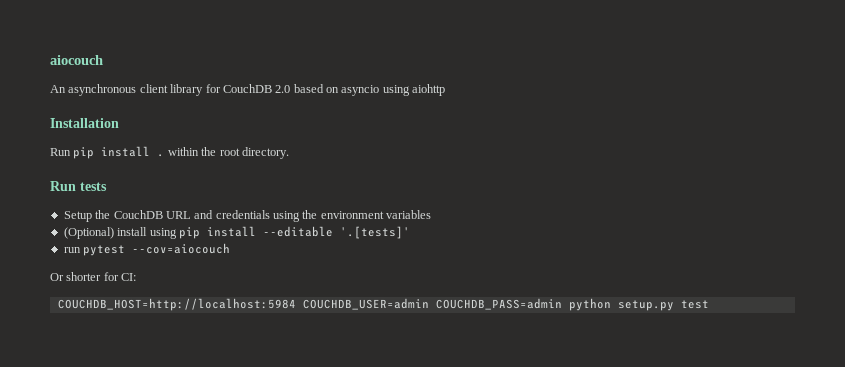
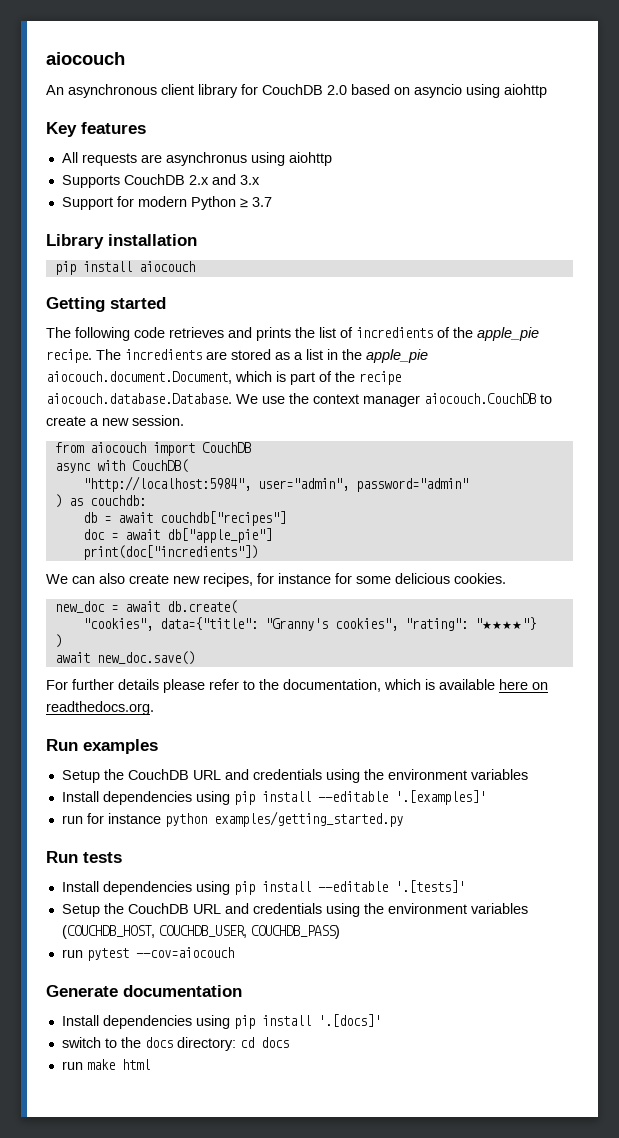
[50,118,119,128] [50,146,289,159] [50,181,107,191] Installation // Run pip install . within the root directory. // Run tests -> [46,122,146,137] [61,152,332,166] [61,174,260,188] [61,196,272,210] [46,234,197,249] [54,261,195,275] [46,297,166,312] [46,327,539,341] [46,349,428,363] [46,371,401,385] [46,393,552,407] [46,415,184,426] [54,442,251,456] [54,459,188,473] [82,476,468,492] [54,494,146,508] [82,511,286,526] [82,528,272,543] [82,545,258,560] [46,573,506,587] [54,600,237,614] [82,617,536,631] [54,634,62,648] [54,651,195,665] [46,679,548,693] [46,701,154,715] [46,739,158,754] Key features // All requests are asynchronus using aiohttp // Supports CouchDB 2.x and 3.x // Support for modern Python ≥ 3.7 // Library installation // pip install aiocouch // Getting started // The following code retrieves and prints the list of incredients of the apple_pie recipe. The incredients are stored as a list in the apple_pie aiocouch.document.Document, which is part of the recipe aiocouch.database.Database. We use the context manager aiocouch.CouchDB to create a new session. // from aiocouch import CouchDB // async with CouchDB( // "http://localhost:5984", user="admin", password="admin" // ) as couchdb: // db = await couchdb["recipes"] // doc = await db["apple_pie"] // print(doc["incredients"]) // We can also create new recipes, for instance for some delicious cookies. // new_doc = await db.create( // "cookies", data={"title": "Granny's cookies", "rating": "★★★★"} // ) // await new_doc.save() // For further details please refer to the documentation, which is available here on readthedocs.org. // Run examples
[63,227,148,239] (Optional) install -> [61,790,486,805] [61,811,403,827] [46,851,122,863] [61,881,192,895] Install dependencies using pip install --editable '.[examples]' // run for instance python examples/getting_started.py // Run tests // Install dependencies
[63,243,231,256] [50,272,137,281] [57,298,709,311] run pytest --cov=aiocouch // Or shorter for CI: // COUCHDB_HOST=http://localhost:5984 COUCHDB_USER=admin COUCHDB_PASS=admin python setup.py test -> [61,903,528,917] [61,925,340,939] [61,947,234,961] [46,985,242,997] [61,1014,381,1029] [61,1037,289,1051] [61,1059,150,1070] Setup the CouchDB URL and credentials using the environment variables (COUCHDB_HOST, COUCHDB_USER, COUCHDB_PASS) // run pytest --cov=aiocouch // Generate documentation // Install dependencies using pip install '.[docs]' // switch to the docs directory: cd docs // run make html

